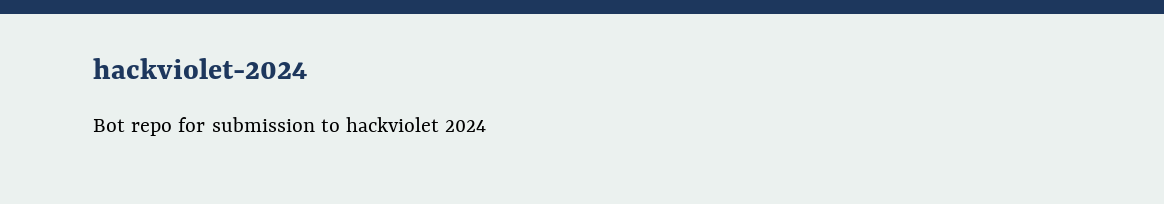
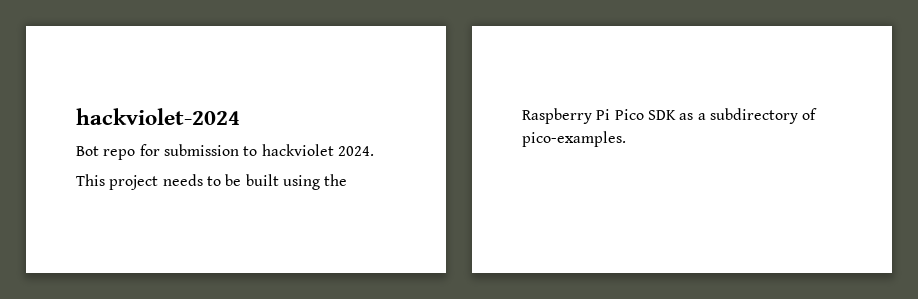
[445,120,487,132] 2024 -> [337,146,374,156] [76,174,348,190] [522,108,818,124] [522,131,626,147] 2024. // This project needs to be built using the Raspberry Pi Pico SDK as a subdirectory of pico-examples.

